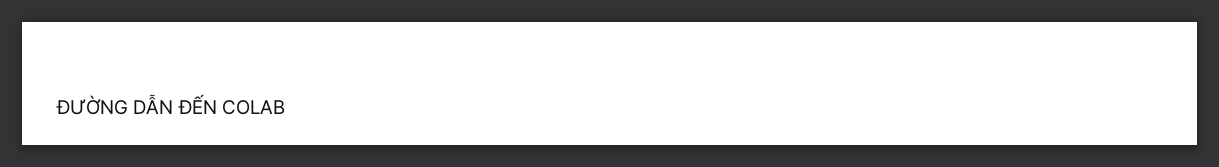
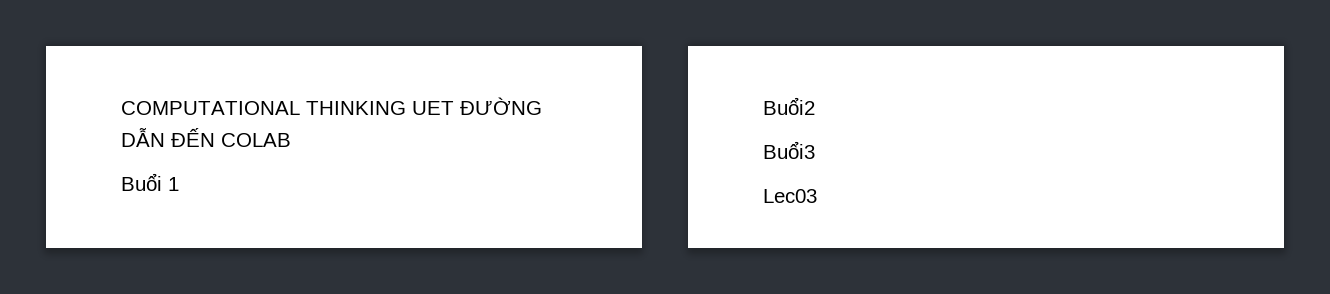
(56, 105) none -> [121,101,454,115] COMPUTATIONAL THINKING UET
(285, 107) none -> [121,173,179,191] [763,97,815,115] [763,141,815,159] [763,189,817,203] // Buổi 1 // Buổi2 // Buổi3 // Lec03

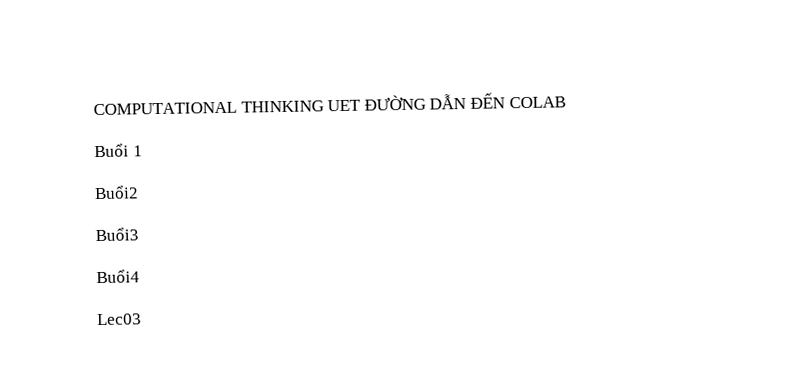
(815, 150) none -> [96,269,140,284] // Buổi4

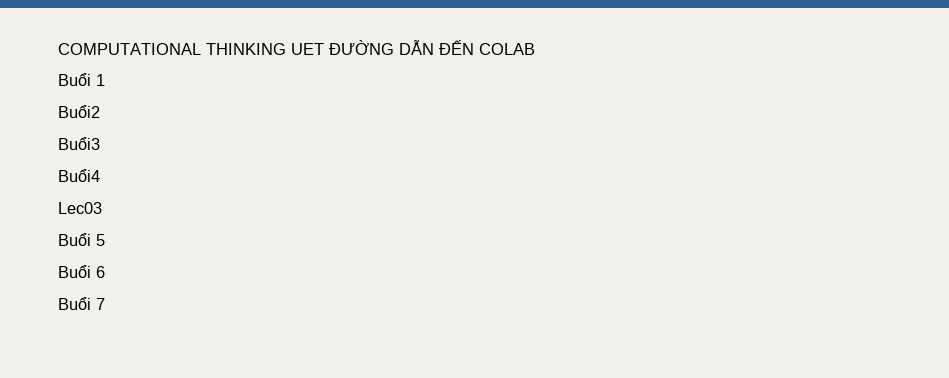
(142, 319) none -> [58,233,105,246] [58,265,105,278] [58,297,105,310] // Buổi 5 // Buổi 6 // Buổi 7

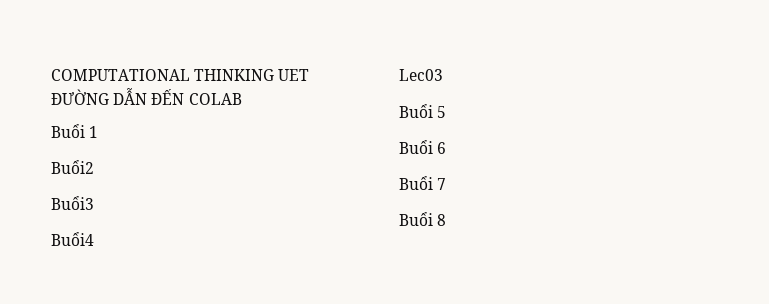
(105, 304) none -> [399,212,447,226] // Buổi 8

